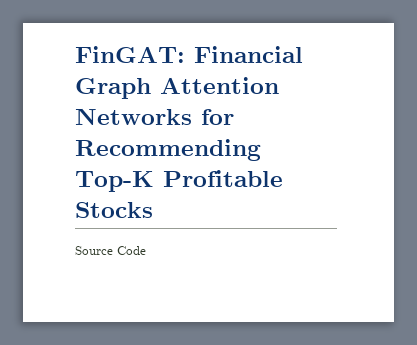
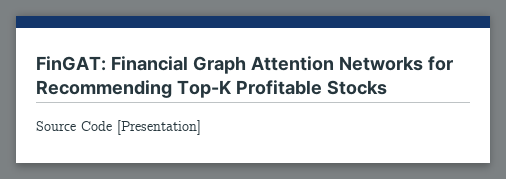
(146, 250) none -> [117,120,201,135] [Presentation]

